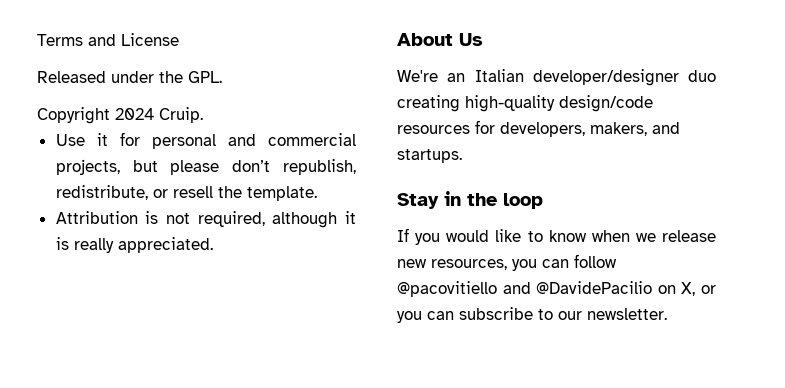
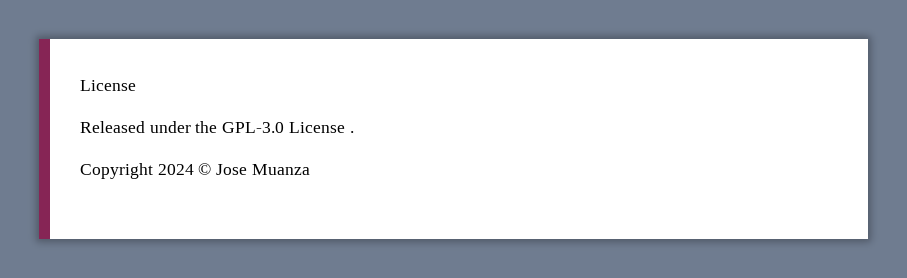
[37,34,116,46] Terms and -> (80, 85) none
[188,71,222,83] GPL. -> [222,122,354,133] GPL-3.0 License .
[159,107,203,123] [55,132,356,149] [55,159,356,175] [55,185,317,201] [55,211,357,228] [55,237,213,253] [397,33,483,46] [397,69,716,86] [397,95,653,112] [397,120,680,137] [397,149,462,163] [397,191,543,209] [397,228,716,245] [397,254,617,271] [397,281,716,297] [397,307,667,323] Cruip. // Use it for personal and commercial projects, but please don’t republish, redistribute, or resell the template. // Attribution is not required, although it is really appreciated. // About Us // We're an Italian developer/designer duo creating high-quality design/code resources for developers, makers, and startups. // Stay in the loop // If you would like to know when we release new resources, you can follow @pacovitiello and @DavidePacilio on X, or you can subscribe to our newsletter. -> [198,163,310,175] © Jose Muanza

